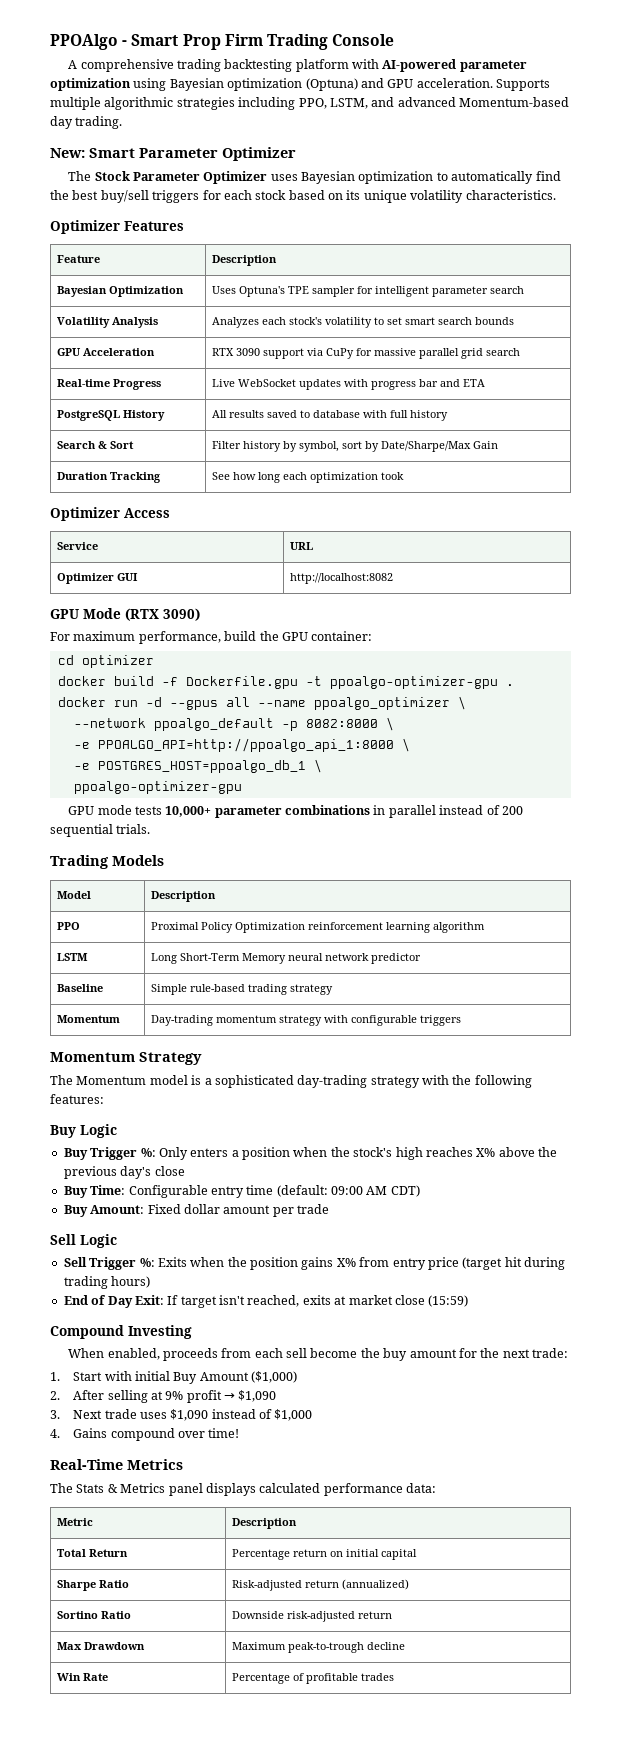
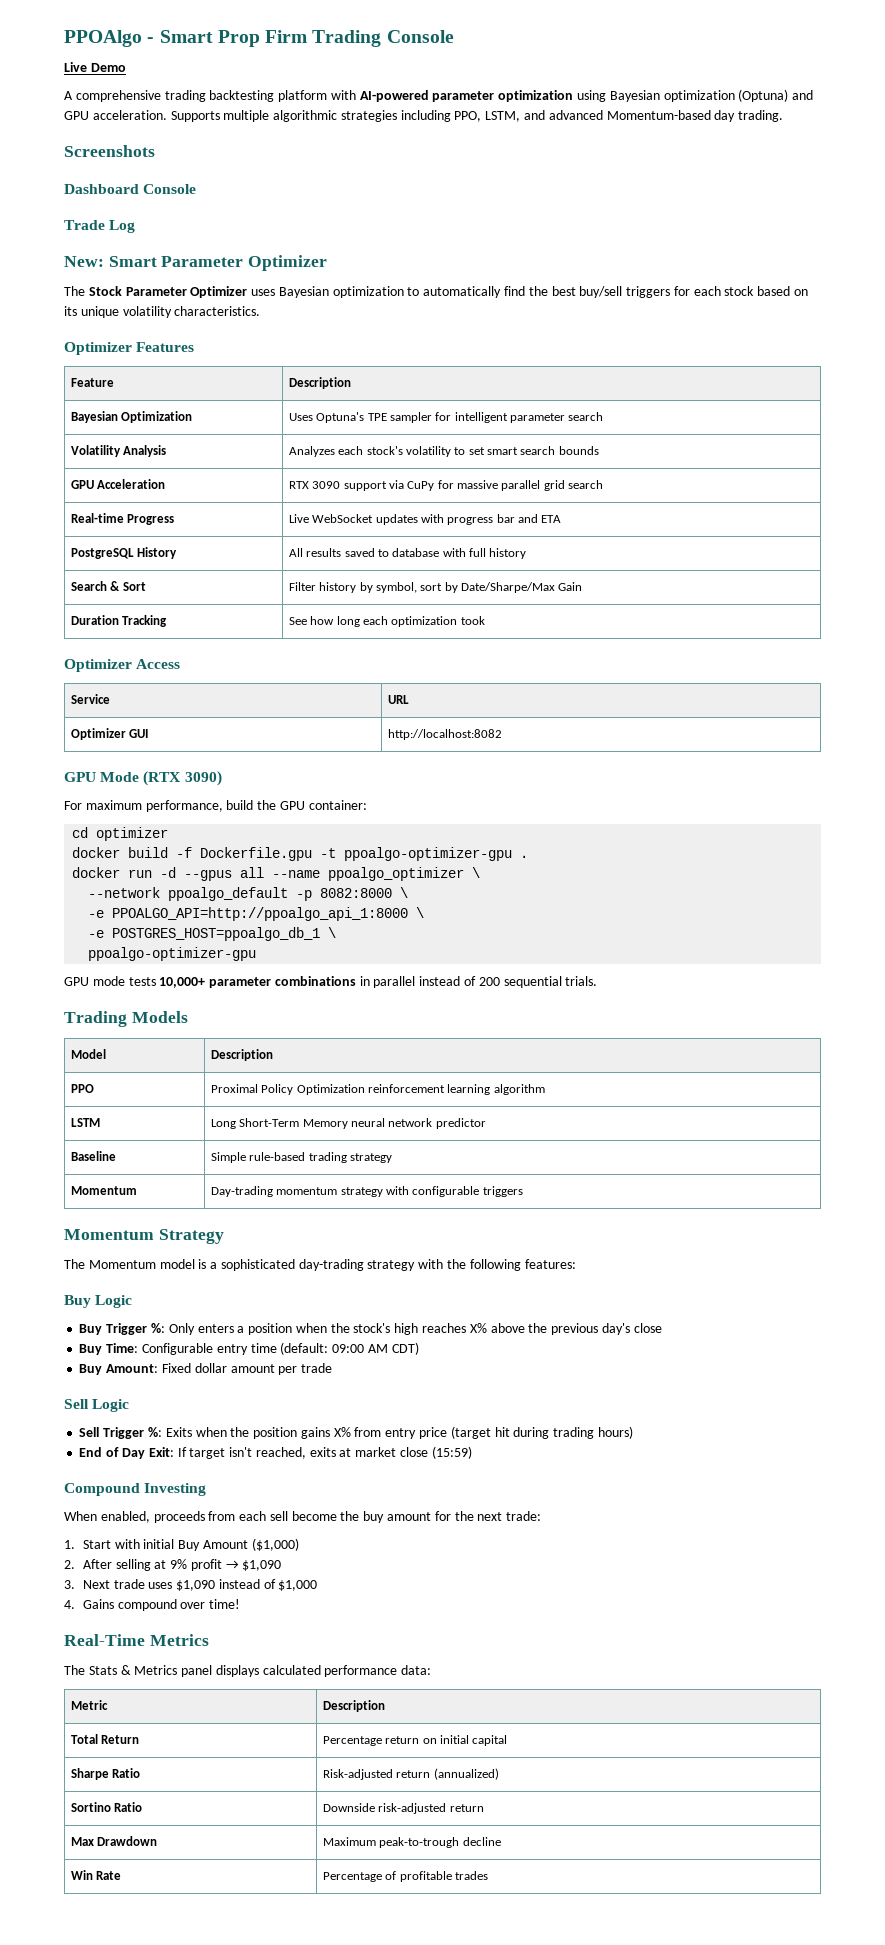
(395, 40) none -> [64,62,126,72] // Live Demo
(123, 122) none -> [64,145,155,157] [64,184,197,194] [64,220,136,233] // Screenshots // Dashboard Console // Trade Log

